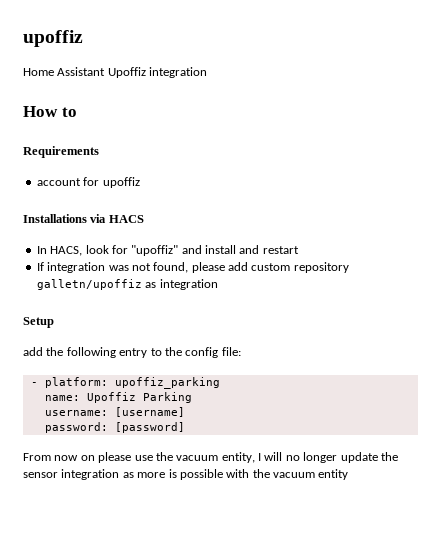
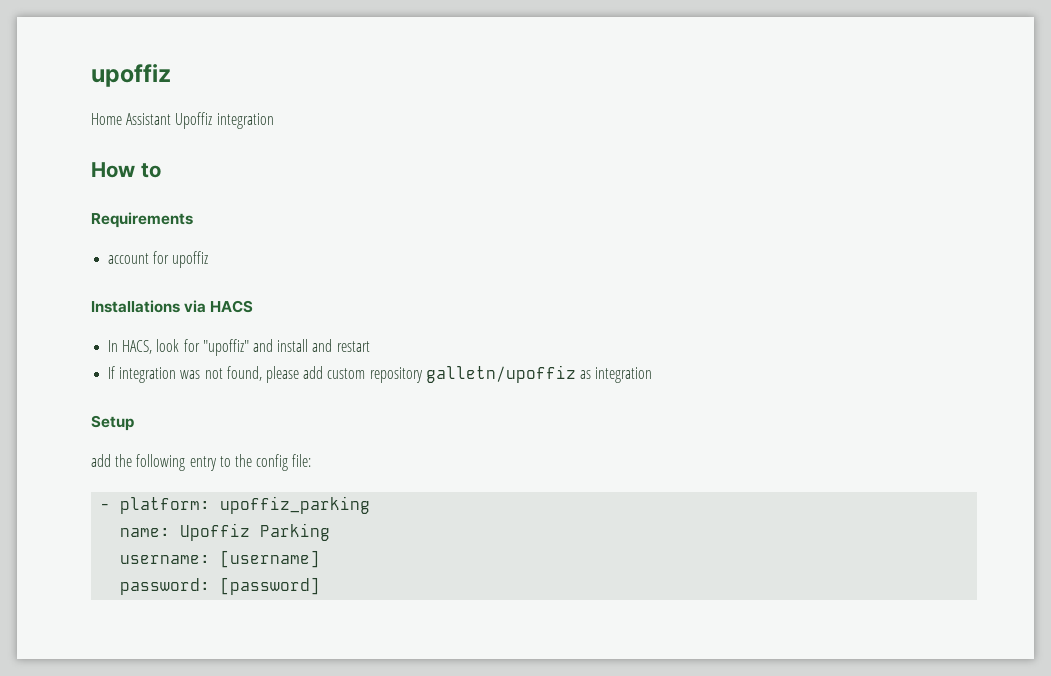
[23,452,398,463] [23,469,349,480] // From now on please use the vacuum entity, I will no longer update the sensor integration as more is possible with the vacuum entity -> (321, 586) none

